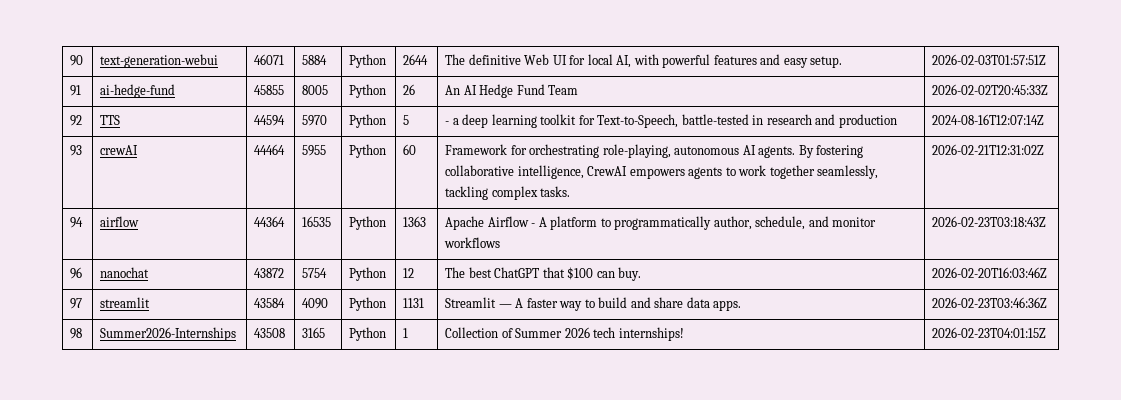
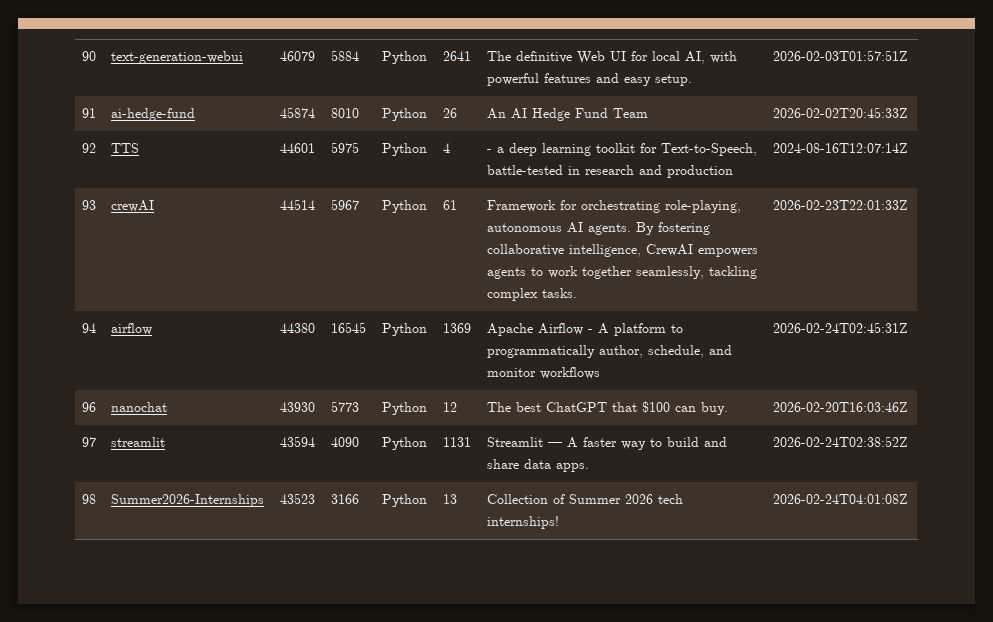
[254,54,285,65] 46071 -> [280,51,316,61] 46079
[403,54,429,65] 2644 -> [443,51,472,61] 2641
[254,85,285,95] [302,85,329,95] 45855 | 8005 -> [280,107,316,118] [331,108,360,118] 45874 | 8010
[254,115,286,126] [302,115,328,126] [349,114,387,128] [403,115,410,125] 44594 | 5970 | Python | 5 -> [280,143,316,153] [331,142,360,153] [382,143,428,156] [443,143,451,153] 44601 | 5975 | Python | 4
[254,144,286,155] [302,145,327,156] [349,144,387,158] [403,144,417,155] 44464 | 5955 | Python | 60 -> [280,199,316,210] [331,199,360,210] [382,200,428,213] [443,200,458,210] 44514 | 5967 | Python | 61
[932,144,1045,155] 2026-02-21T12:31:02Z -> [773,200,909,210] 2026-02-23T22:01:33Z
[254,216,286,227] [302,216,332,227] [349,216,387,230] [403,216,427,227] 44364 | 16535 | Python | 1363 -> [280,323,316,333] [331,322,367,333] [382,323,428,336] [443,323,472,333] 44380 | 16545 | Python | 1369
[932,216,1047,227] 2026-02-23T03:18:43Z -> [773,322,909,333] 2026-02-24T02:45:31Z
[254,268,285,278] [302,268,328,278] 43872 | 5754 -> [280,402,316,412] [331,401,360,412] 43930 | 5773
[254,298,286,308] 43584 -> [280,436,316,447] 43594
[932,297,1048,308] 2026-02-23T03:46:36Z -> [773,436,909,447] 2026-02-24T02:38:52Z
[254,328,286,338] [302,327,326,338] [349,327,387,341] [403,328,409,338] 43508 | 3165 | Python | 1 -> [280,493,316,504] [331,494,360,504] [382,494,428,507] [443,494,458,504] 43523 | 3166 | Python | 13
[932,327,1047,338] 2026-02-23T04:01:15Z -> [773,494,909,504] 2026-02-24T04:01:08Z

